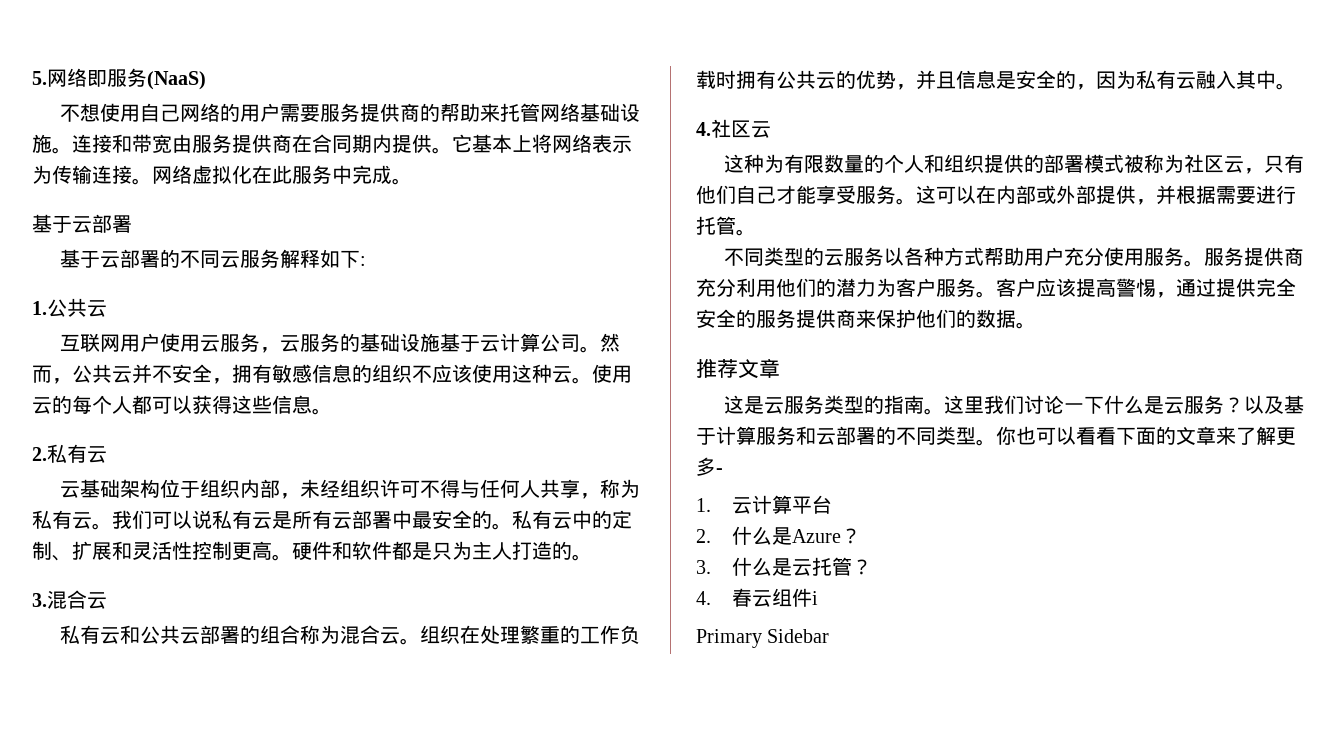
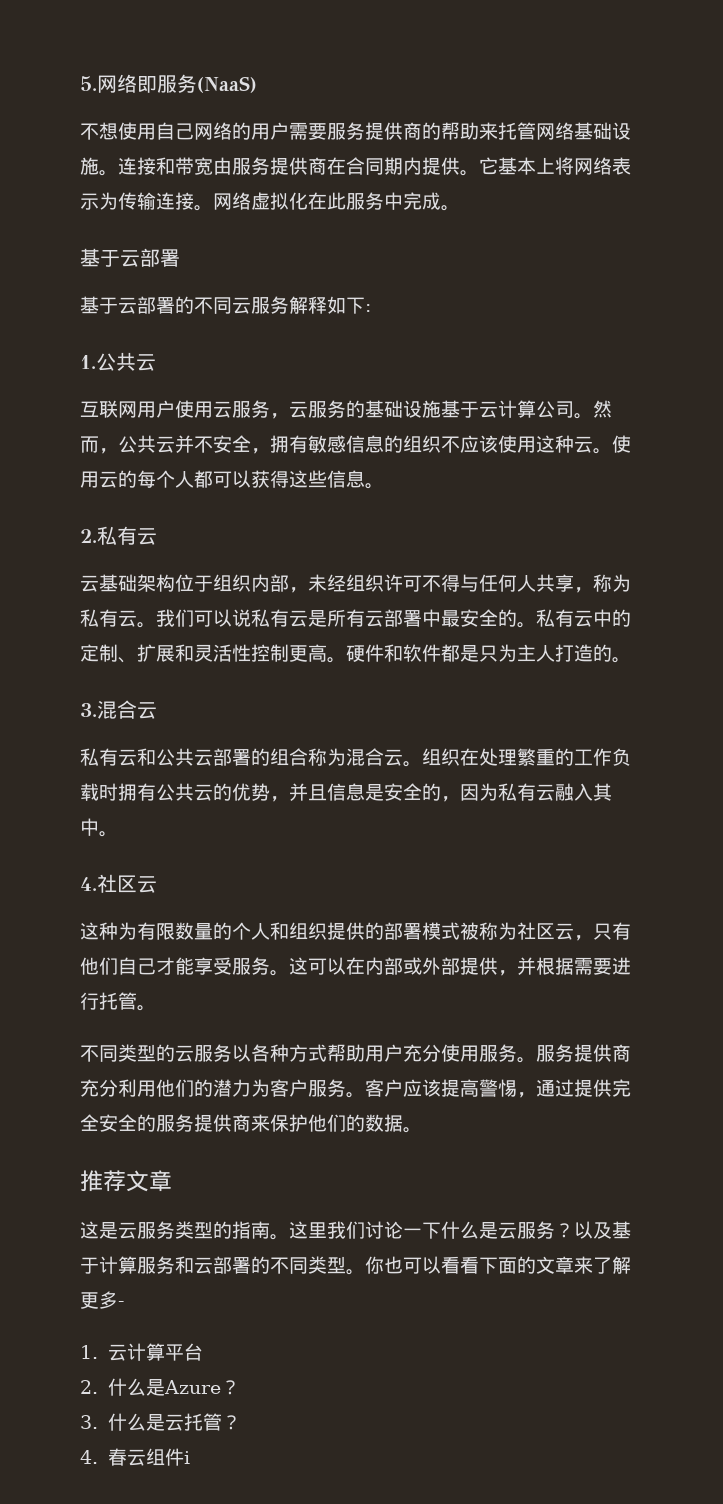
[696,629,830,648] // Primary Sidebar -> (190, 1457) none

